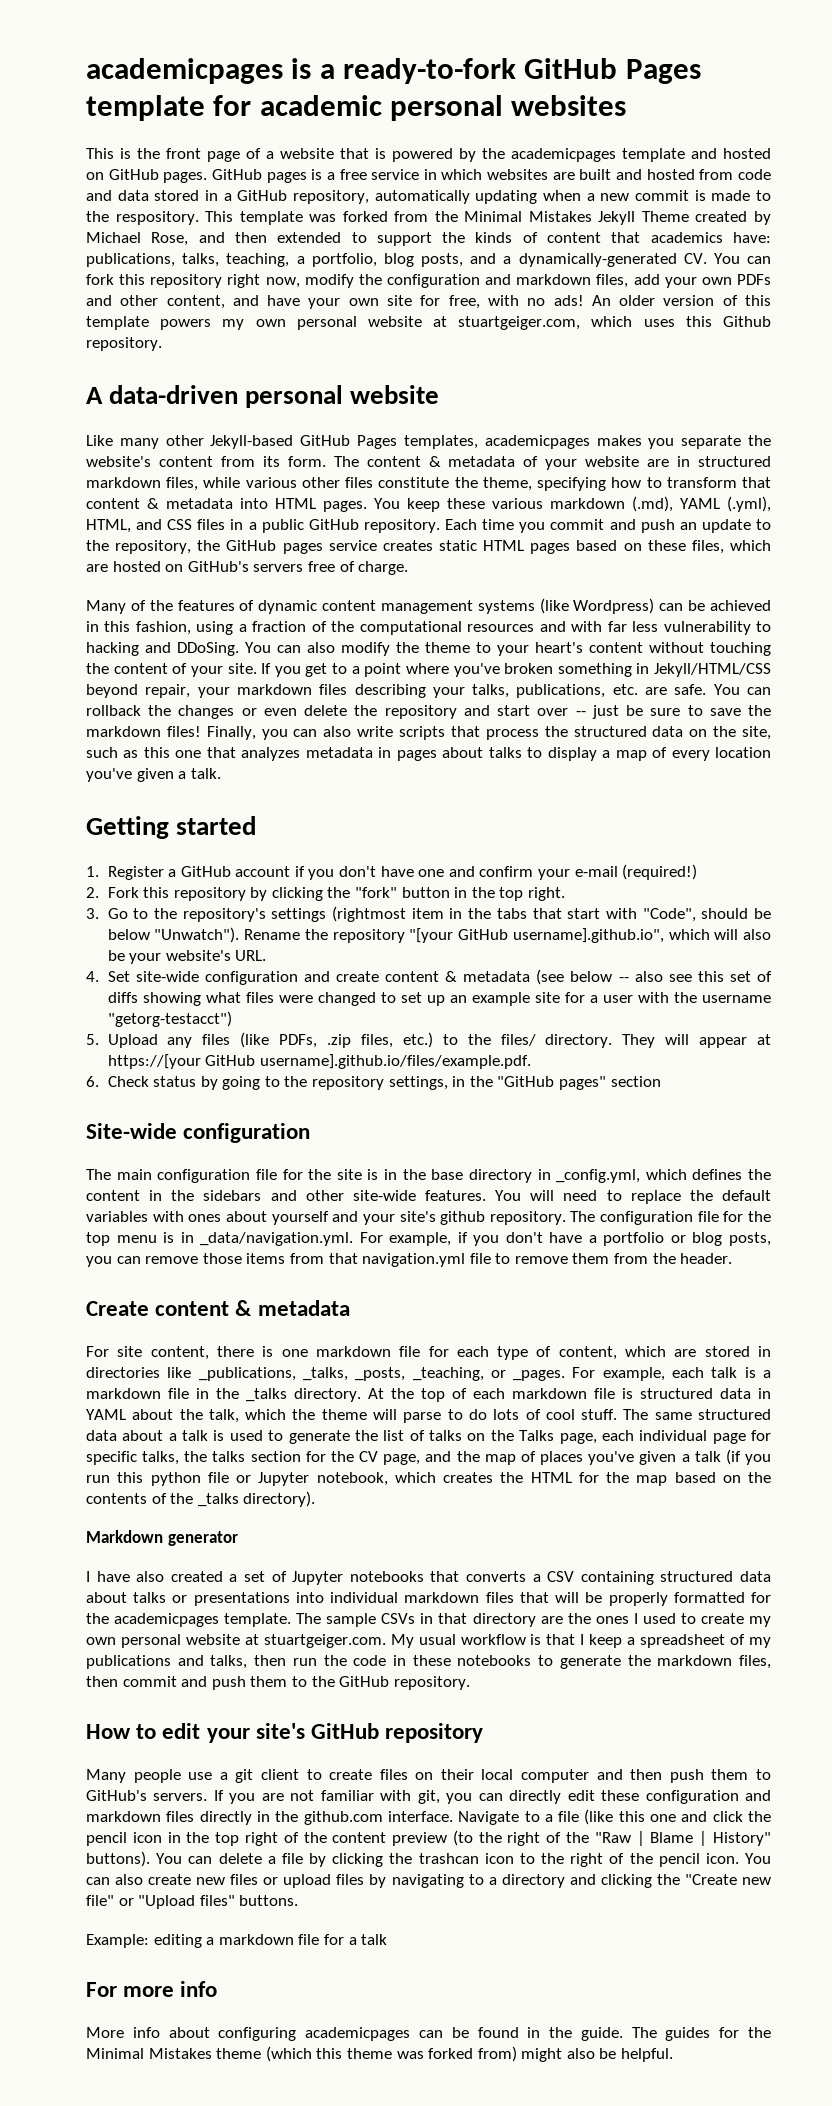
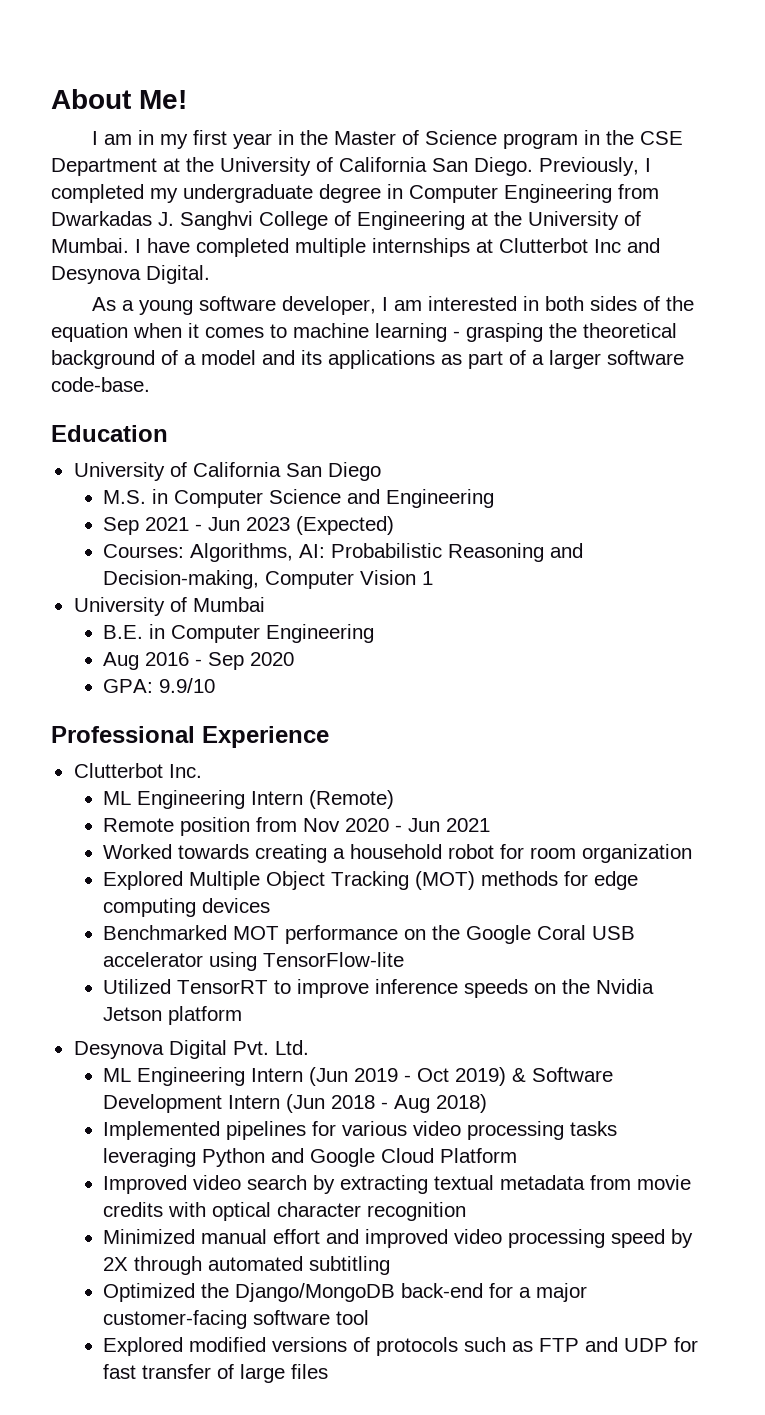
[86,58,701,84] [86,95,627,121] [86,148,771,162] [86,169,771,183] [86,190,771,204] [86,211,771,225] [86,232,771,246] [86,253,771,267] [86,274,771,288] [86,295,771,309] [86,316,771,330] [86,337,162,351] [86,385,440,408] [86,435,772,449] [86,456,772,470] [86,477,771,491] [86,496,771,512] [86,519,772,533] [86,540,771,554] [86,561,409,575] [86,598,771,614] [86,621,771,635] [86,642,771,656] [86,663,771,677] [86,684,771,698] [86,705,772,719] [86,726,772,740] [86,747,771,761] [86,768,221,782] [86,816,257,839] [86,864,698,880] [86,887,565,901] [86,906,772,922] [107,927,771,943] [107,950,267,964] [86,969,773,985] [107,992,771,1006] [107,1011,232,1027] [86,1032,771,1048] [107,1054,531,1069] [86,1076,661,1090] [86,1123,311,1143] [86,1169,771,1183] [86,1190,771,1204] [86,1211,771,1225] [86,1232,771,1246] [86,1253,733,1267] [86,1300,350,1316] [86,1346,771,1360] [86,1367,771,1381] [86,1388,771,1402] [86,1409,771,1423] [86,1430,771,1444] [86,1449,771,1465] [86,1472,771,1486] [86,1491,316,1507] [86,1530,238,1546] [86,1571,772,1585] [86,1592,771,1606] [86,1613,771,1627] [86,1634,771,1648] [86,1655,771,1669] [86,1676,470,1690] [86,1723,484,1743] [86,1769,771,1783] [86,1790,771,1804] [86,1809,771,1825] [86,1830,771,1846] [86,1851,771,1867] [86,1874,771,1888] [86,1895,299,1909] [86,1934,388,1948] [86,1981,218,1997] [86,2027,772,2041] [86,2046,674,2062] academicpages is a ready-to-fork GitHub Pages template for academic personal websites // This is the front page of a website that is powered by the academicpages template and hosted on GitHub pages. GitHub pages is a free service in which websites are built and hosted from code and data stored in a GitHub repository, automatically updating when a new commit is made to the respository. This template was forked from the Minimal Mistakes Jekyll Theme created by Michael Rose, and then extended to support the kinds of content that academics have: publications, talks, teaching, a portfolio, blog posts, and a dynamically-generated CV. You can fork this repository right now, modify the configuration and markdown files, add your own PDFs and other content, and have your own site for free, with no ads! An older version of this template powers my own personal website at stuartgeiger.com, which uses this Github repository. // A data-driven personal website // Like many other Jekyll-based GitHub Pages templates, academicpages makes you separate the website's content from its form. The content & metadata of your website are in structured markdown files, while various other files constitute the theme, specifying how to transform that content & metadata into HTML pages. You keep these various markdown (.md), YAML (.yml), HTML, and CSS files in a public GitHub repository. Each time you commit and push an update to the repository, the GitHub pages service creates static HTML pages based on these files, which are hosted on GitHub's servers free of charge. // Many of the features of dynamic content management systems (like Wordpress) can be achieved in this fashion, using a fraction of the computational resources and with far less vulnerability to hacking and DDoSing. You can also modify the theme to your heart's content without touching the content of your site. If you get to a point where you've broken something in Jekyll/HTML/CSS beyond repair, your markdown files describing your talks, publications, etc. are safe. You can rollback the changes or even delete the repository and start over -- just be sure to save the markdown files! Finally, you can also write scripts that process the structured data on the site, such as this one that analyzes metadata in pages about talks to display a map of every location you've given a talk. // Getting started // 1. Register a GitHub account if you don't have one and confirm your e-mail (required!) // 2. Fork this repository by clicking the "fork" button in the top right. // 3. Go to the repository's settings (rightmost item in the tabs that start with "Code", should be below "Unwatch"). Rename the repository "[your GitHub username].github.io", which will also be your website's URL. // 4. Set site-wide configuration and create content & metadata (see below -- also see this set of diffs showing what files were changed to set up an example site for a user with the username "getorg-testacct") // 5. Upload any files (like PDFs, .zip files, etc.) to the files/ directory. They will appear at https://[your GitHub username].github.io/files/example.pdf. // 6. Check status by going to the repository settings, in the "GitHub pages" section // Site-wide configuration // The main configuration file for the site is in the base directory in _config.yml, which defines the content in the sidebars and other site-wide features. You will need to replace the default variables with ones about yourself and your site's github repository. The configuration file for the top menu is in _data/navigation.yml. For example, if you don't have a portfolio or blog posts, you can remove those items from that navigation.yml file to remove them from the header. // Create content & metadata // For site content, there is one markdown file for each type of content, which are stored in directories like _publications, _talks, _posts, _teaching, or _pages. For example, each talk is a markdown file in the _talks directory. At the top of each markdown file is structured data in YAML about the talk, which the theme will parse to do lots of cool stuff. The same structured data about a talk is used to generate the list of talks on the Talks page, each individual page for specific talks, the talks section for the CV page, and the map of places you've given a talk (if you run this python file or Jupyter notebook, which creates the HTML for the map based on the contents of the _talks directory). // Markdown generator // I have also created a set of Jupyter notebooks that converts a CSV containing structured data about talks or presentations into individual markdown files that will be properly formatted for the academicpages template. The sample CSVs in that directory are the ones I used to create my own personal website at stuartgeiger.com. My usual workflow is that I keep a spreadsheet of my publications and talks, then run the code in these notebooks to generate the markdown files, then commit and push them to the GitHub repository. // How to edit your site's GitHub repository // Many people use a git client to create files on their local computer and then push them to GitHub's servers. If you are not familiar with git, you can directly edit these configuration and markdown files directly in the github.com interface. Navigate to a file (like this one and click the pencil icon in the top right of the content preview (to the right of the "Raw | Blame | History" buttons). You can delete a file by clicking the trashcan icon to the right of the pencil icon. You can also create new files or upload files by navigating to a directory and clicking the "Create new file" or "Upload files" buttons. // Example: editing a markdown file for a talk // For more info // More info about configuring academicpages can be found in the guide. The guides for the Minimal Mistakes theme (which this theme was forked from) might also be helpful. -> [51,89,187,109] [91,130,683,149] [51,157,651,176] [51,184,659,203] [51,211,641,230] [51,238,660,257] [51,265,210,284] [91,296,694,315] [51,323,677,342] [51,350,684,369] [51,377,150,392] [51,425,168,442] [73,462,381,481] [103,489,495,508] [103,516,395,535] [103,543,584,562] [103,570,434,589] [73,597,265,616] [103,624,375,643] [103,652,295,670] [103,678,216,693] [51,726,329,748] [73,763,202,778] [103,790,395,809] [103,817,491,836] [103,844,693,863] [103,871,639,890] [103,898,271,917] [103,925,636,944] [103,952,405,971] [103,979,655,998] [103,1006,243,1025] [73,1040,309,1059] [103,1067,614,1086] [103,1094,488,1113] [103,1121,618,1140] [103,1148,518,1167] [103,1175,692,1194] [103,1202,467,1221] [103,1229,694,1248] [103,1256,391,1275] [103,1283,588,1302] [103,1310,370,1329] [103,1337,699,1356] [103,1364,329,1383] About Me! // I am in my first year in the Master of Science program in the CSE Department at the University of California San Diego. Previously, I completed my undergraduate degree in Computer Engineering from Dwarkadas J. Sanghvi College of Engineering at the University of Mumbai. I have completed multiple internships at Clutterbot Inc and Desynova Digital. // As a young software developer, I am interested in both sides of the equation when it comes to machine learning - grasping the theoretical background of a model and its applications as part of a larger software code-base. // Education // University of California San Diego // M.S. in Computer Science and Engineering // Sep 2021 - Jun 2023 (Expected) // Courses: Algorithms, AI: Probabilistic Reasoning and Decision-making, Computer Vision 1 // University of Mumbai // B.E. in Computer Engineering // Aug 2016 - Sep 2020 // GPA: 9.9/10 // Professional Experience // Clutterbot Inc. // ML Engineering Intern (Remote) // Remote position from Nov 2020 - Jun 2021 // Worked towards creating a household robot for room organization // Explored Multiple Object Tracking (MOT) methods for edge computing devices // Benchmarked MOT performance on the Google Coral USB accelerator using TensorFlow-lite // Utilized TensorRT to improve inference speeds on the Nvidia Jetson platform // Desynova Digital Pvt. Ltd. // ML Engineering Intern (Jun 2019 - Oct 2019) & Software Development Intern (Jun 2018 - Aug 2018) // Implemented pipelines for various video processing tasks leveraging Python and Google Cloud Platform // Improved video search by extracting textual metadata from movie credits with optical character recognition // Minimized manual effort and improved video processing speed by 2X through automated subtitling // Optimized the Django/MongoDB back-end for a major customer-facing software tool // Explored modified versions of protocols such as FTP and UDP for fast transfer of large files

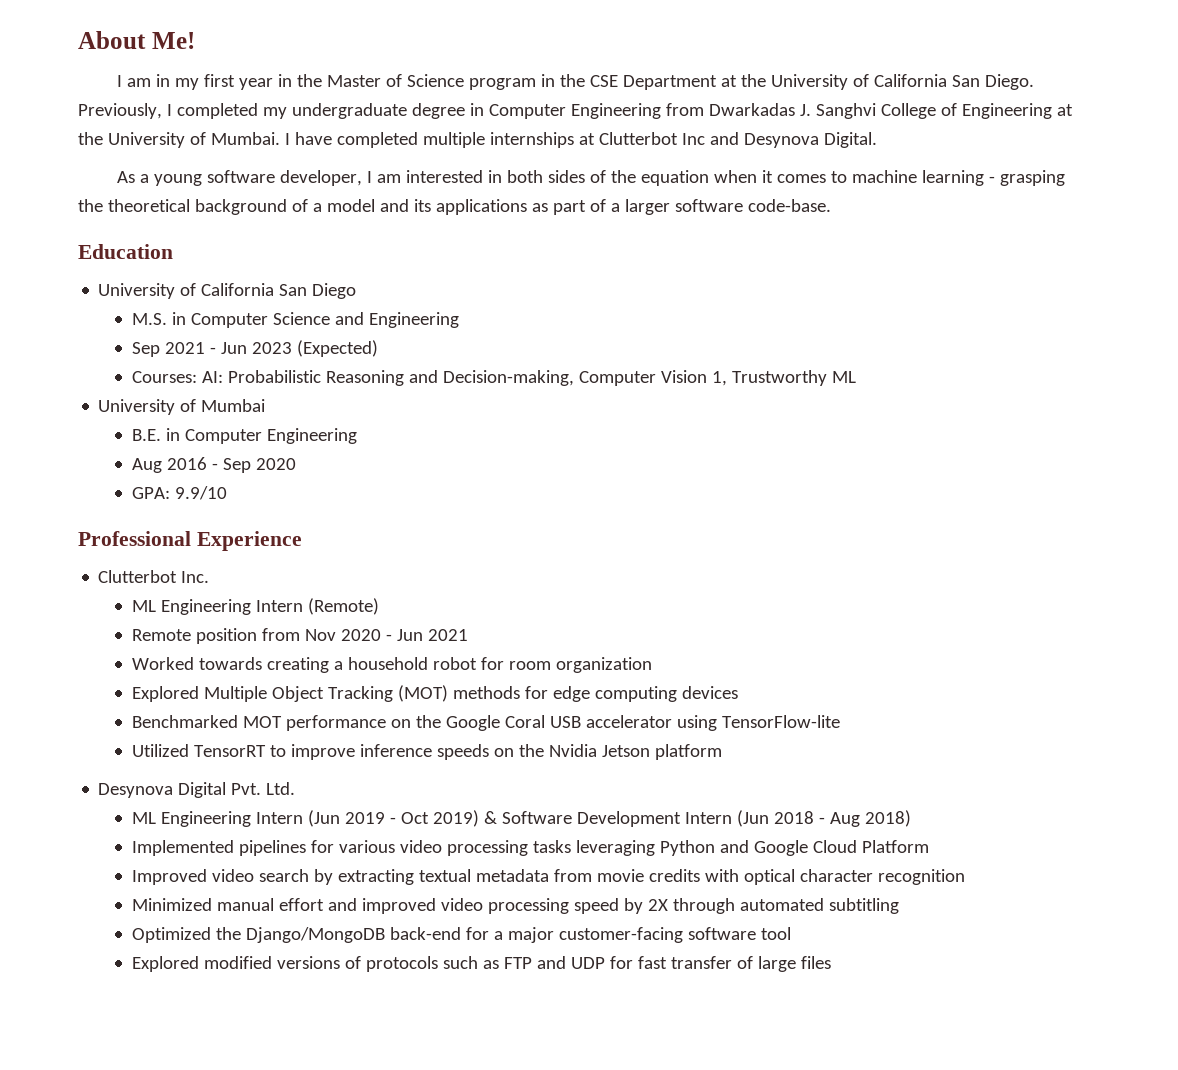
[190,543,294,562] Algorithms, -> (197, 377) none
[422,571,434,585] 1 -> [711,370,856,386] 1, Trustworthy ML

